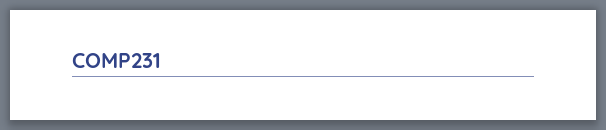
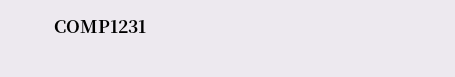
[72,53,161,68] COMP231 -> [54,20,146,33] COMP1231

